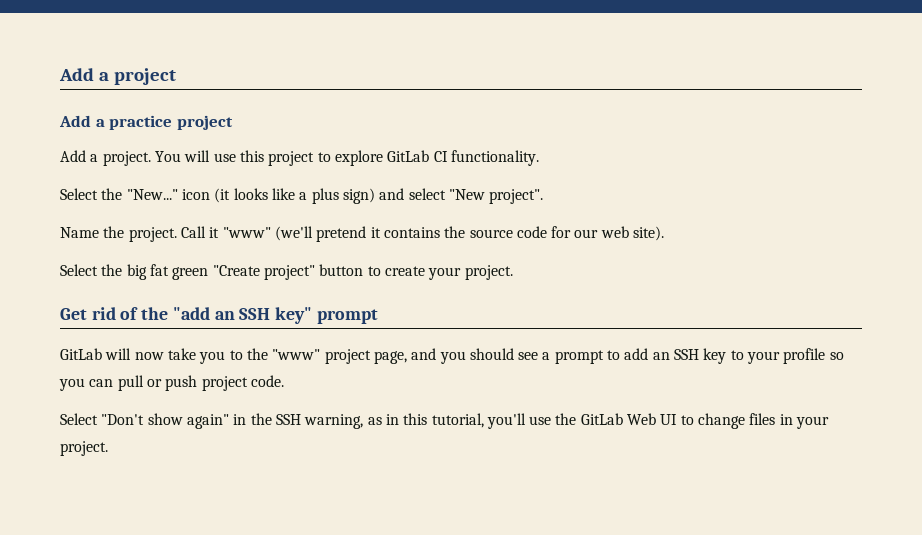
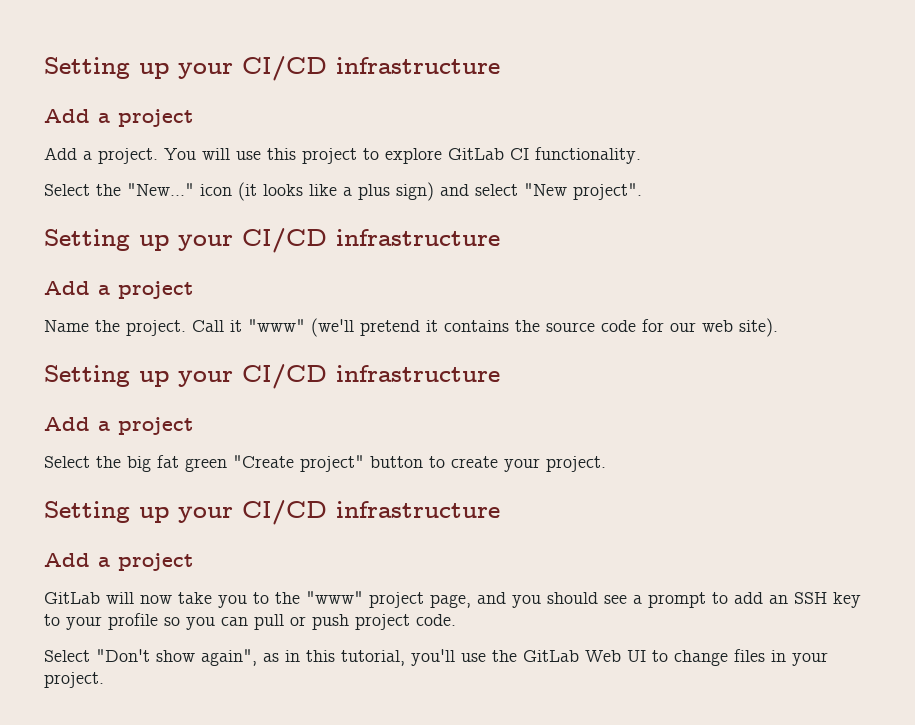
[59,68,176,85] [59,115,173,130] Add a project // Add a practice -> [44,56,500,81] [44,109,110,123] Setting up your CI/CD infrastructure // Add a
(544, 196) none -> [44,228,500,253] [44,281,193,299] // Setting up your CI/CD infrastructure // Add a project
(665, 233) none -> [44,364,500,389] [44,417,193,435] // Setting up your CI/CD infrastructure // Add a project
[60,307,378,324] Get rid of the "add an SSH key" prompt -> [44,500,500,525] [44,553,193,571] Setting up your CI/CD infrastructure // Add a project
[186,413,364,429] again" in the SSH warning, -> [201,649,257,666] again",

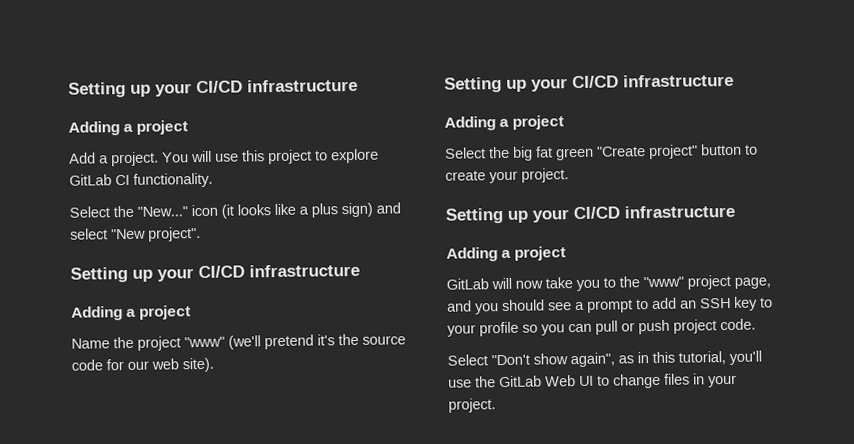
[44,56,500,81] [44,109,90,123] Setting up your CI/CD infrastructure // Add -> [68,78,358,98] [68,121,120,136] Setting up your CI/CD infrastructure // Adding
[44,281,90,295] Add -> [71,306,123,321] Adding
[126,320,242,336] project. Call it -> [137,336,181,351] project
[426,320,509,332] it contains -> [317,334,335,346] it's
[44,417,90,431] Add -> [444,116,496,131] Adding
[44,553,90,567] Add -> [446,247,498,262] Adding

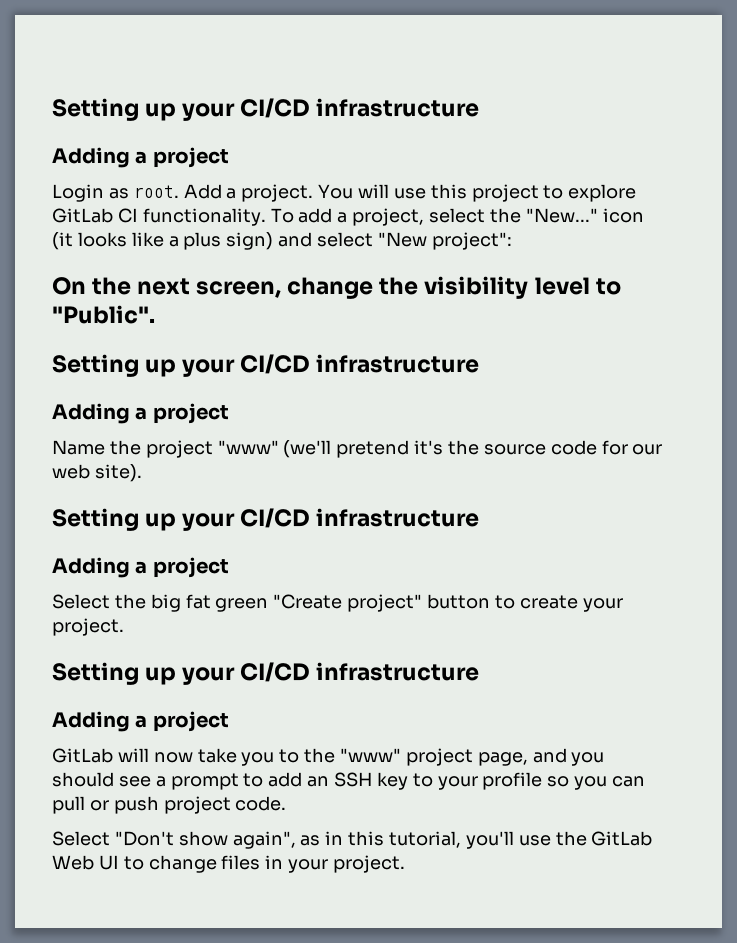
[68,78,358,98] [68,120,189,136] Setting up your CI/CD infrastructure // Adding a project // -> [52,98,480,121] [52,147,229,168] [52,184,179,202] Setting up your CI/CD infrastructure // Adding a project // Login as root.
[69,206,110,218] // Select -> [270,208,486,226] To add a project, select
[148,227,201,242] project". -> [431,232,512,250] [52,276,621,299] [52,305,155,324] project": // On the next screen, change the visibility level to "Public".

